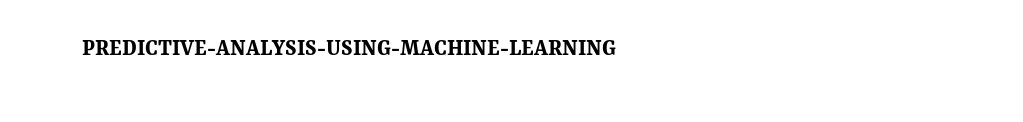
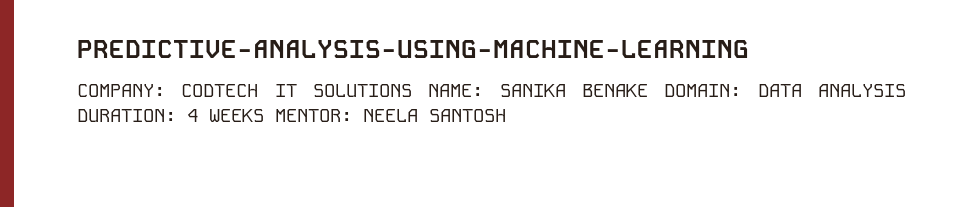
(616, 47) none -> [77,84,907,97] [77,109,506,122] // COMPANY: CODTECH IT SOLUTIONS NAME: SANIKA BENAKE DOMAIN: DATA ANALYSIS DURATION: 4 WEEKS MENTOR: NEELA SANTOSH

